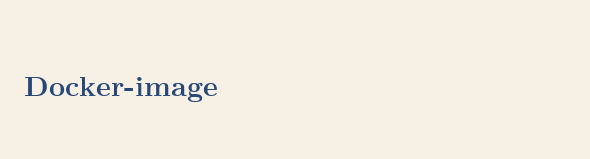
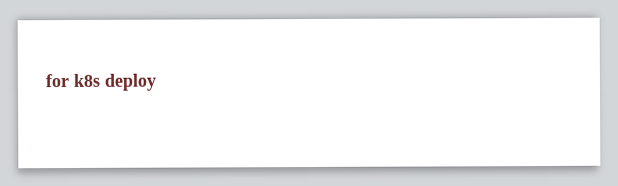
[24,77,218,102] Docker-image -> [45,73,156,91] for k8s deploy

